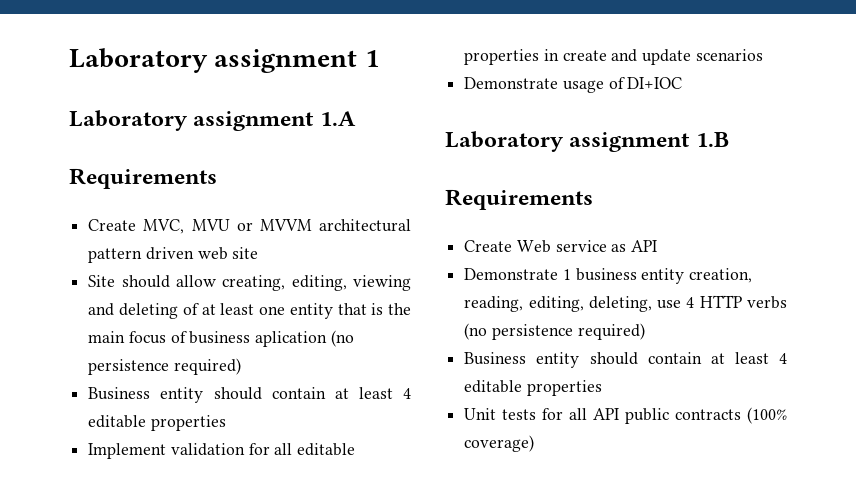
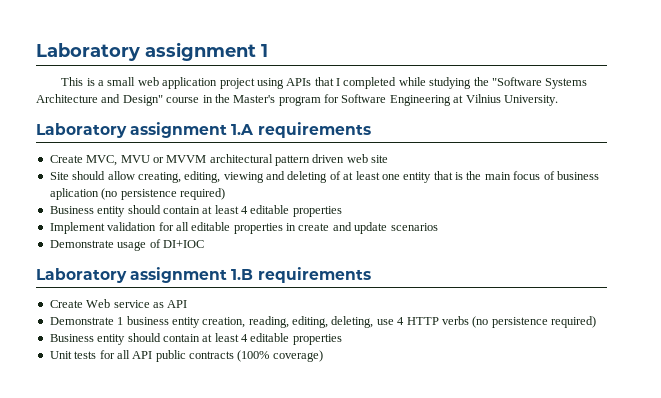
(379, 58) none -> [61,77,588,89] [36,94,558,106] // This is a small web application project using APIs that I completed while studying the "Software Systems Architecture and Design" course in the Master's program for Software Engineering at Vilnius University.
[69,168,217,189] // Requirements -> [257,122,371,138] requirements
[445,189,593,210] // Requirements -> [257,267,371,283] requirements

